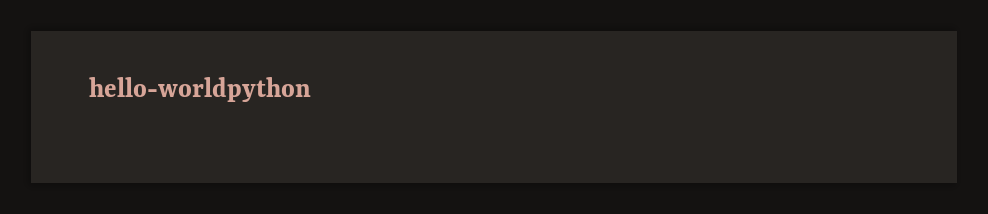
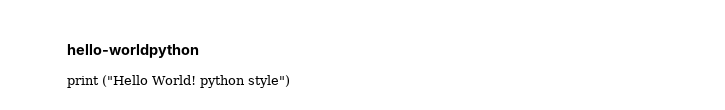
(311, 89) none -> [67,75,290,88] // print ("Hello World! python style")

